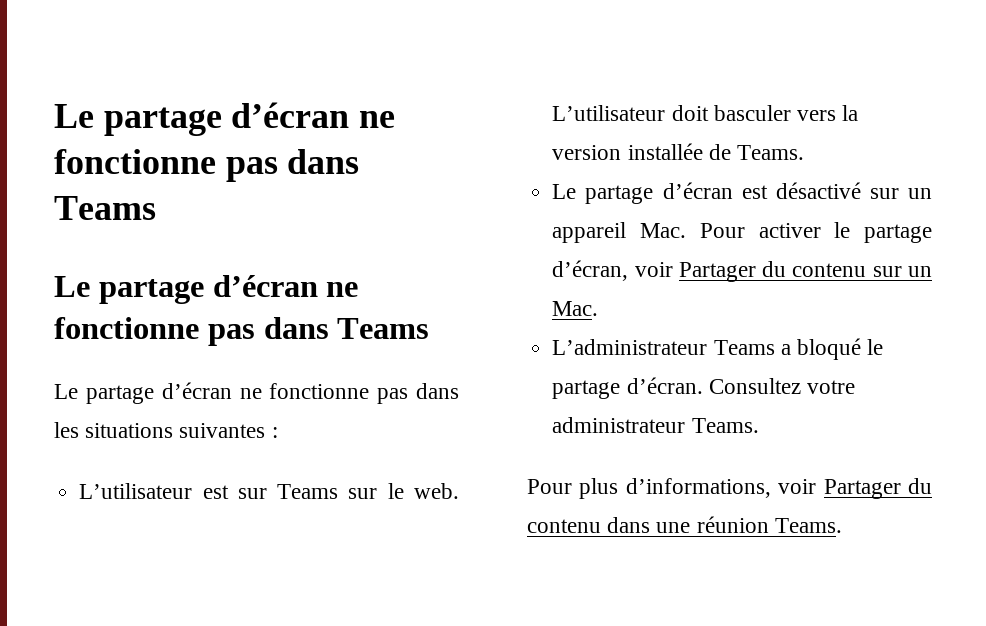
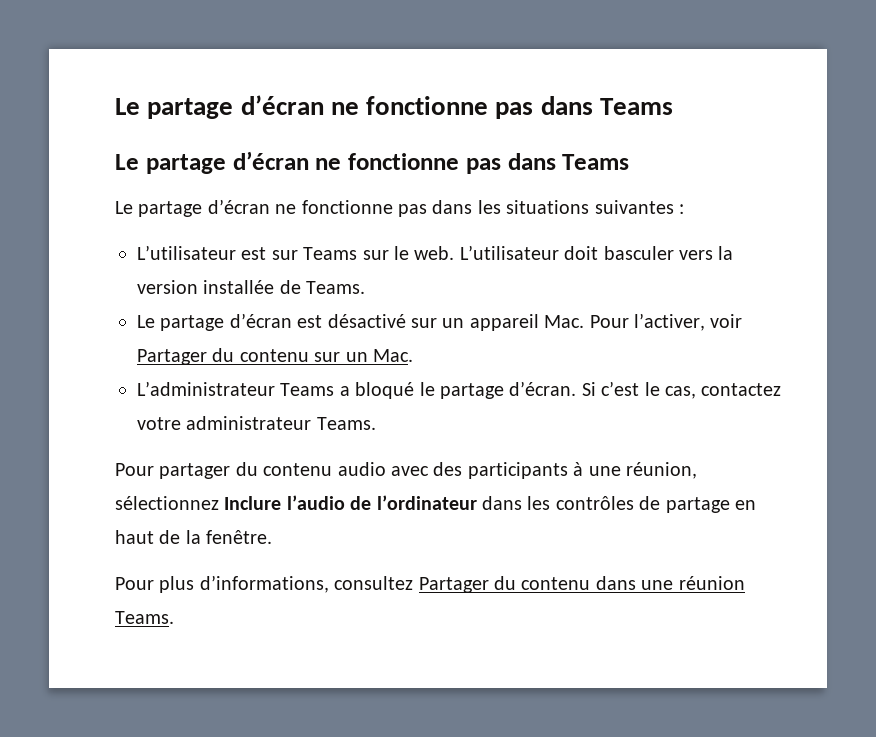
[758,222,932,243] [552,260,629,281] activer le partage d’écran, -> [633,313,705,331] l’activer,
[708,378,855,394] [552,417,759,433] Consultez votre administrateur Teams. -> [581,381,782,399] [137,416,376,430] [115,462,697,479] [115,495,756,513] [115,530,273,544] Si c’est le cas, contactez votre administrateur Teams. // Pour partager du contenu audio avec des participants à une réunion, sélectionnez Inclure l’audio de l’ordinateur dans les contrôles de partage en haut de la fenêtre.
[778,479,817,494] voir -> [334,576,414,590] consultez

